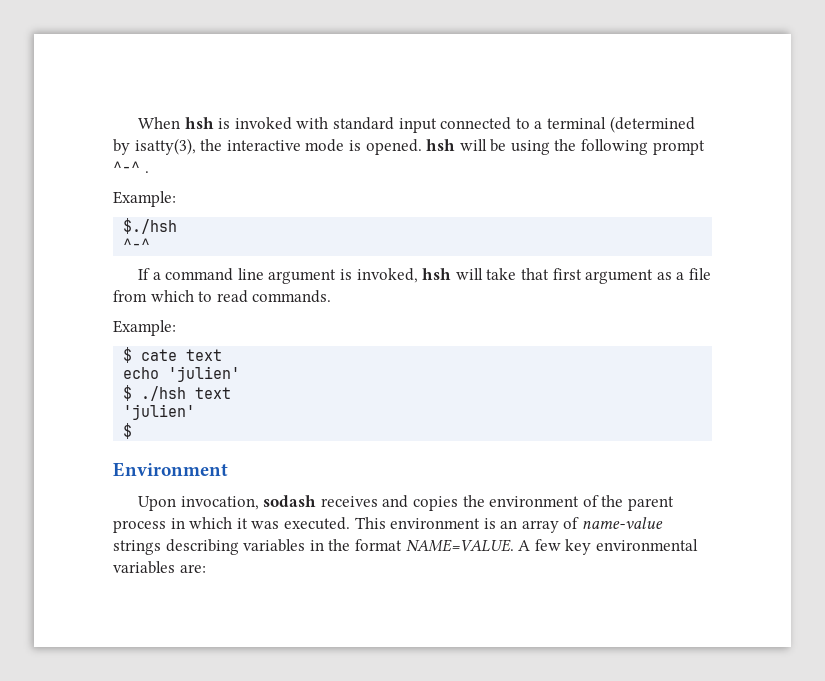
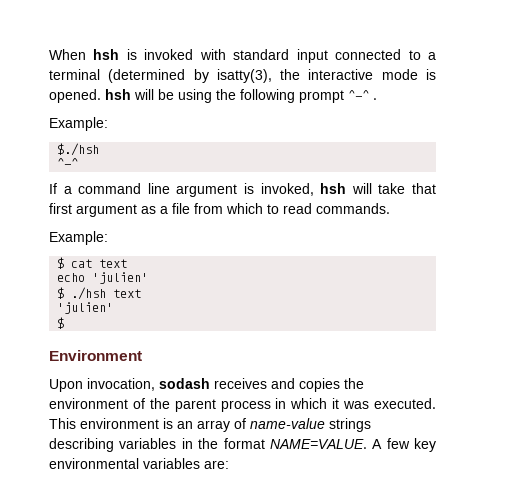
[141,349,178,361] cate -> [71,259,93,268] cat

